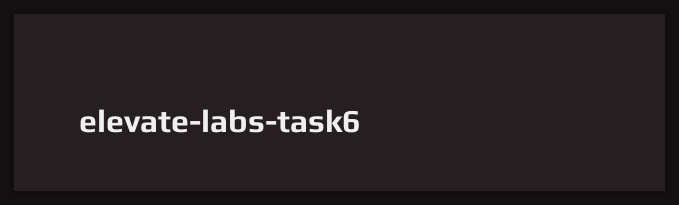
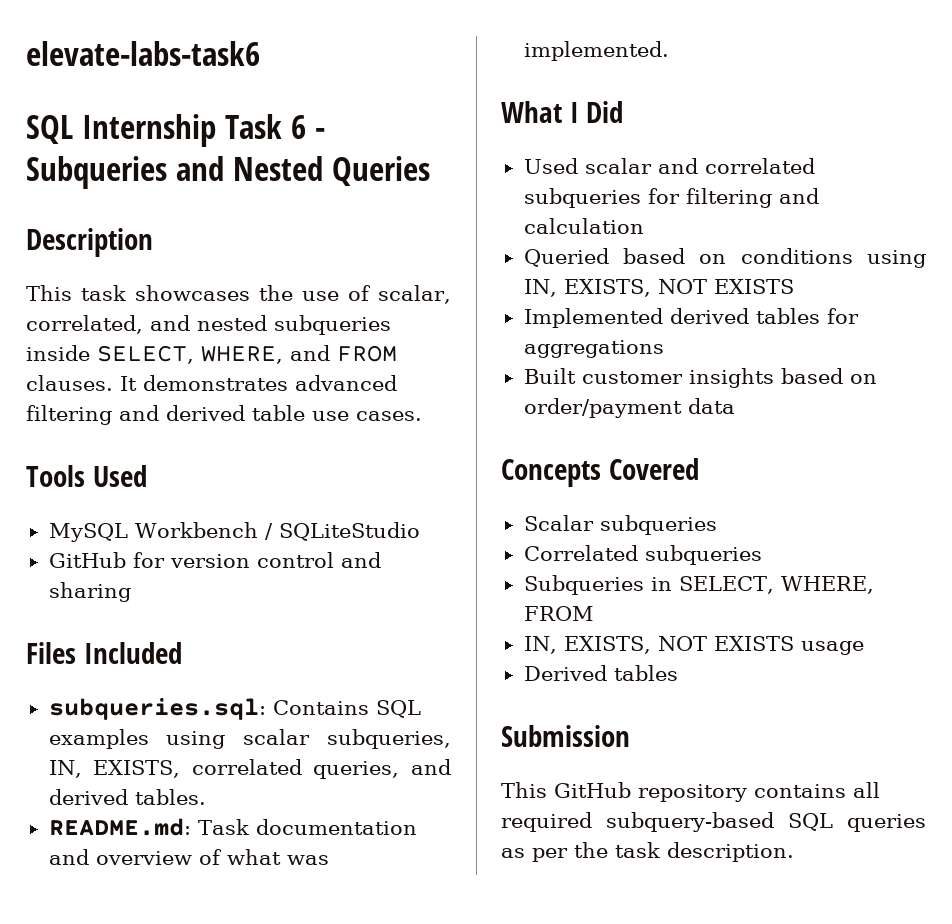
(361, 121) none -> [26,114,325,147] [26,156,430,189] [26,228,153,257] [26,285,452,304] [26,315,391,335] [26,345,397,364] [26,375,397,391] [26,405,422,425] [26,465,147,487] [48,522,420,542] [48,552,381,568] [48,582,131,602] [26,642,182,664] [48,698,421,720] [48,729,451,749] [48,759,451,779] [48,789,206,805] [48,818,417,836] [48,849,329,865] [523,41,669,61] [501,101,624,123] [523,158,815,174] [523,188,819,208] [523,218,644,234] [523,248,926,268] [523,279,794,297] [523,308,859,328] [523,340,664,358] [523,368,877,388] [523,398,735,418] [501,458,699,487] [523,515,717,535] [523,545,762,565] [523,575,874,595] [523,606,594,621] [523,636,864,655] [523,665,678,681] [501,725,630,747] [501,782,880,802] [501,812,926,832] [501,842,794,862] // SQL Internship Task 6 - Subqueries and Nested Queries // Description // This task showcases the use of scalar, correlated, and nested subqueries inside SELECT, WHERE, and FROM clauses. It demonstrates advanced filtering and derived table use cases. // Tools Used // MySQL Workbench / SQLiteStudio // GitHub for version control and sharing // Files Included // subqueries.sql: Contains SQL examples using scalar subqueries, IN, EXISTS, correlated queries, and derived tables. // README.md: Task documentation and overview of what was implemented. // What I Did // Used scalar and correlated subqueries for filtering and calculation // Queried based on conditions using IN, EXISTS, NOT EXISTS // Implemented derived tables for aggregations // Built customer insights based on order/payment data // Concepts Covered // Scalar subqueries // Correlated subqueries // Subqueries in SELECT, WHERE, FROM // IN, EXISTS, NOT EXISTS usage // Derived tables // Submission // This GitHub repository contains all required subquery-based SQL queries as per the task description.

